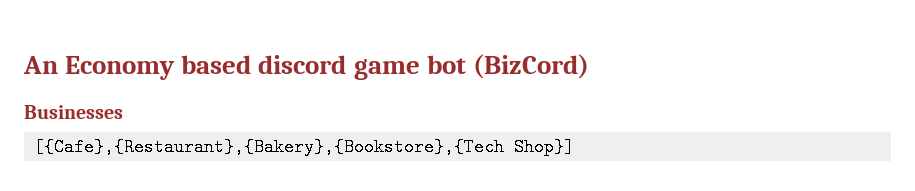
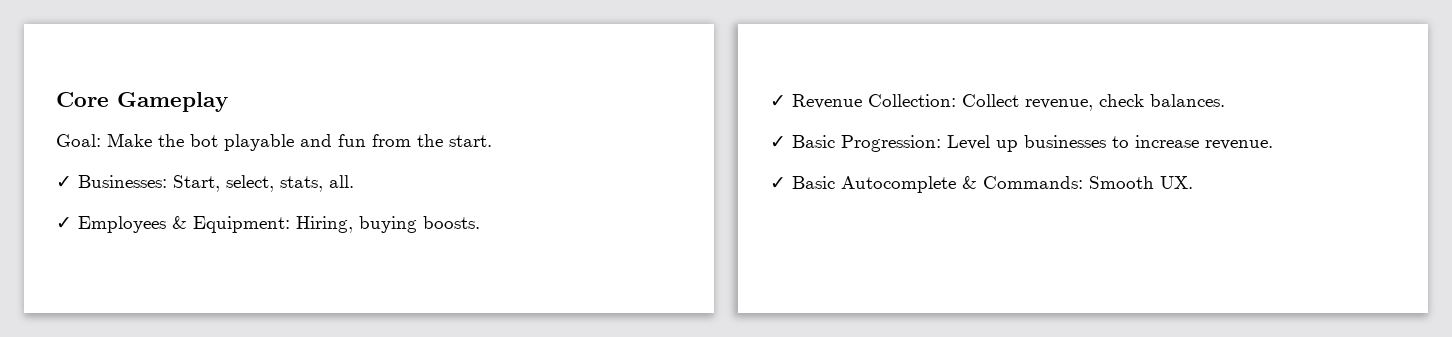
[23,54,589,80] [24,105,123,119] [34,138,575,156] An Economy based discord game bot (BizCord) // Businesses // [{Cafe},{Restaurant},{Bakery},{Bookstore},{Tech Shop}] -> [56,92,228,112] [56,133,492,151] [56,175,354,192] [56,216,480,233] [770,94,1225,111] [770,135,1273,152] [770,176,1193,193] Core Gameplay // Goal: Make the bot playable and fun from the start. // ✓ Businesses: Start, select, stats, all. // ✓ Employees & Equipment: Hiring, buying boosts. // ✓ Revenue Collection: Collect revenue, check balances. // ✓ Basic Progression: Level up businesses to increase revenue. // ✓ Basic Autocomplete & Commands: Smooth UX.

